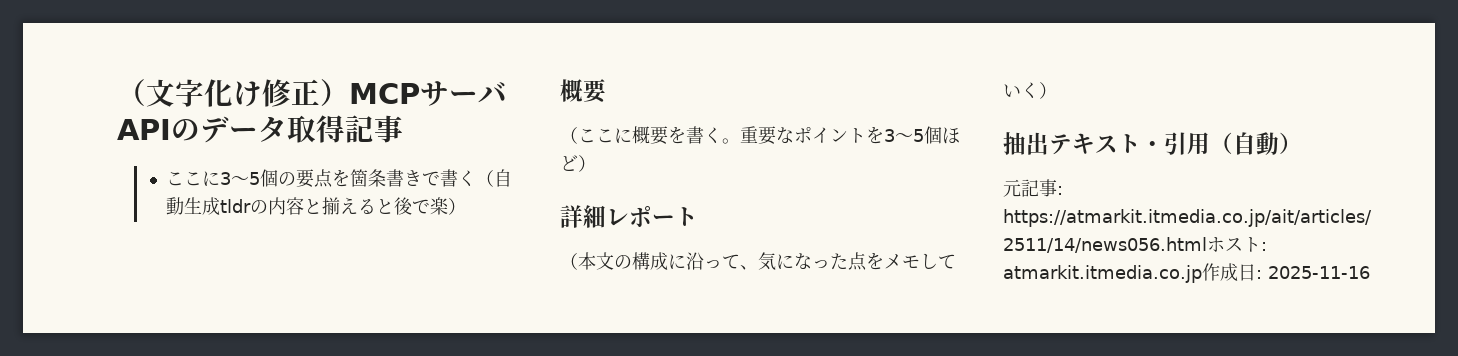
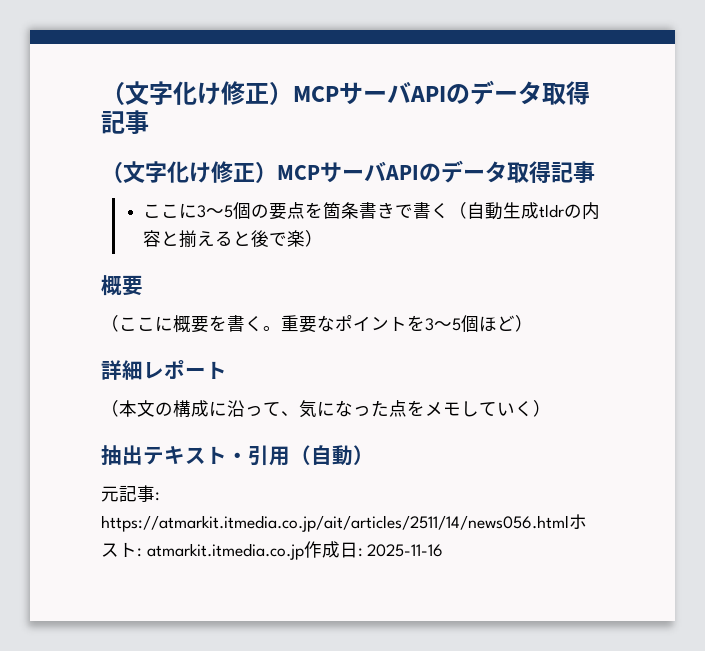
(403, 129) none -> [101,160,595,183] // （文字化け修正）MCPサーバAPIのデータ取得記事

